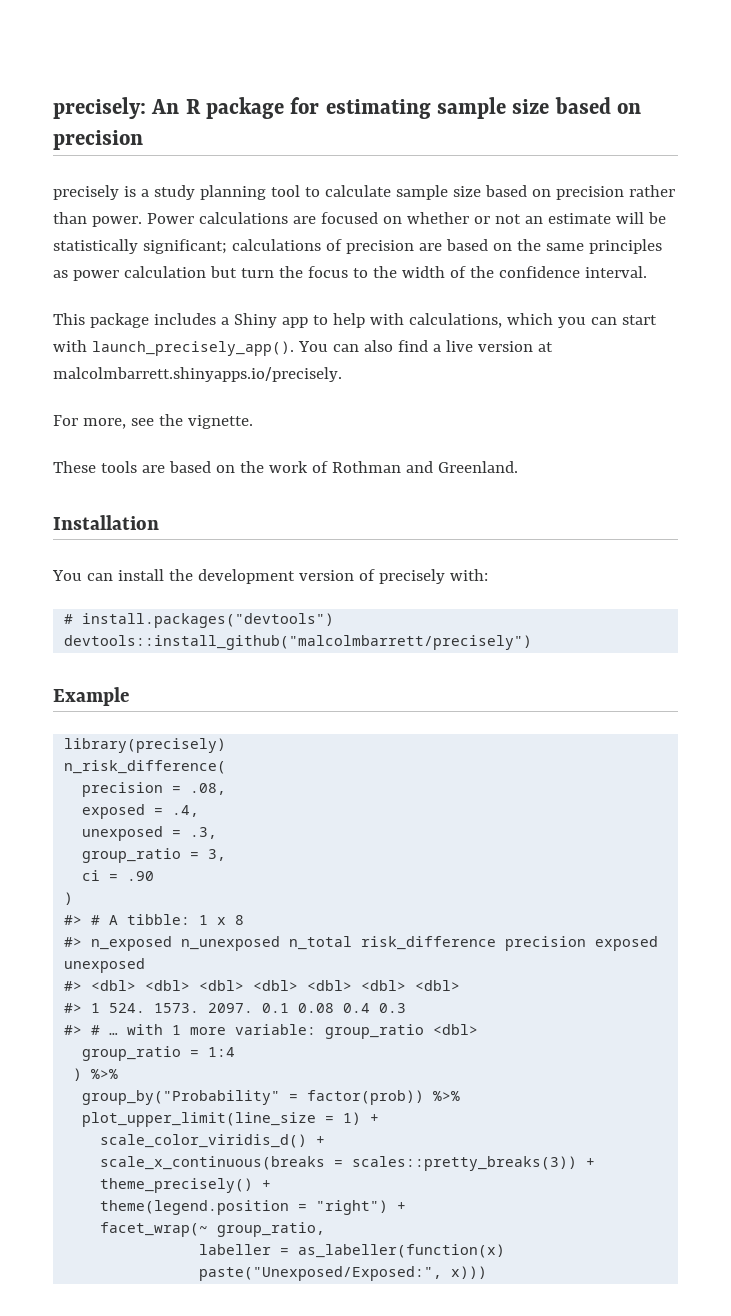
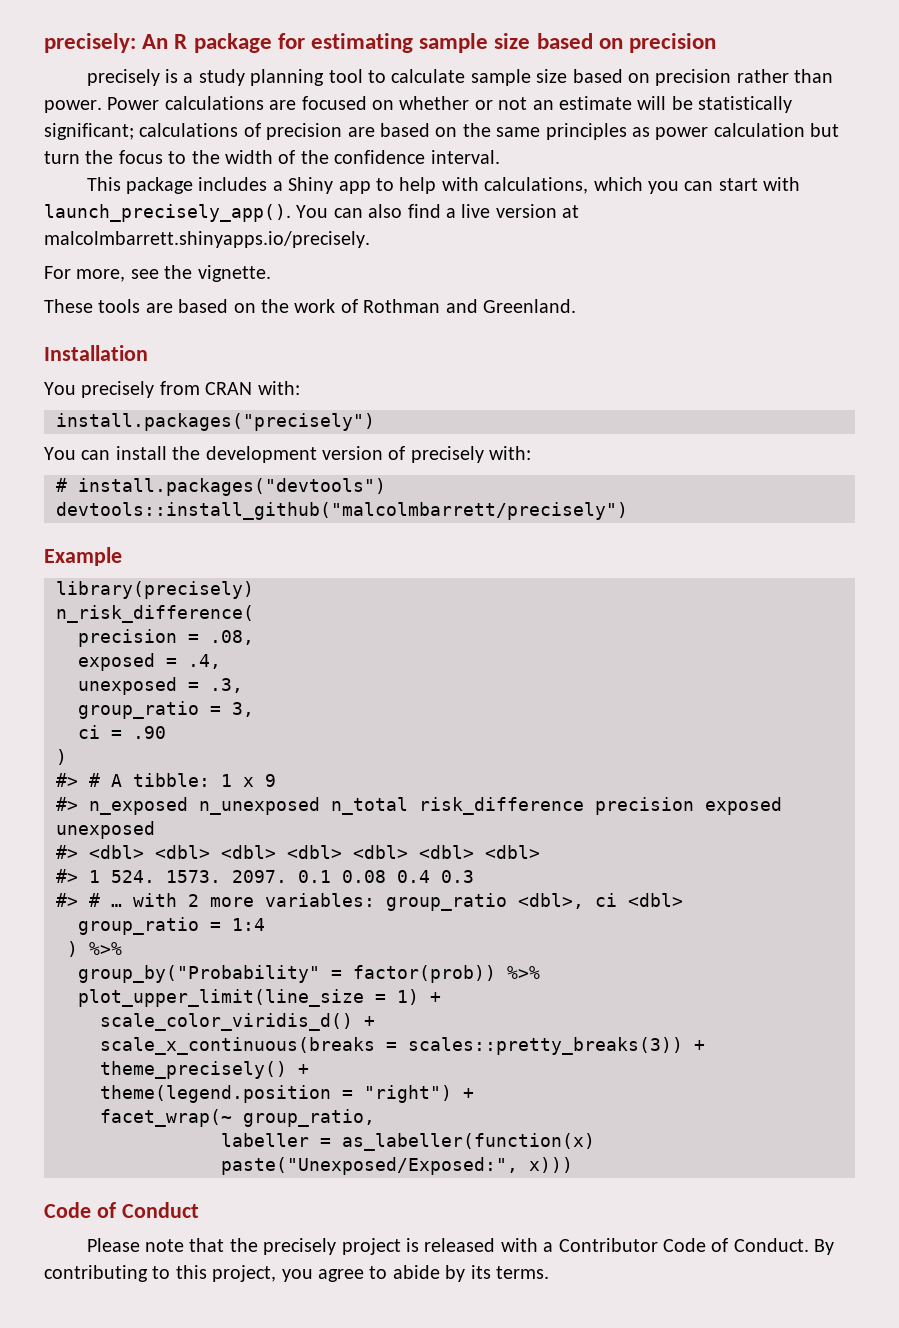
(159, 522) none -> [44,381,300,398] [56,413,375,431] // You precisely from CRAN with: // install.packages("precisely")
[235,915,245,925] 8 -> [265,774,276,787] 9
[172,1024,425,1039] 1 more variable: group_ratio -> [188,893,617,911] 2 more variables: group_ratio <dbl>, ci
(488, 1272) none -> [44,1202,199,1218] [86,1238,835,1255] [44,1265,549,1282] // Code of Conduct // Please note that the precisely project is released with a Contributor Code of Conduct. By contributing to this project, you agree to abide by its terms.

